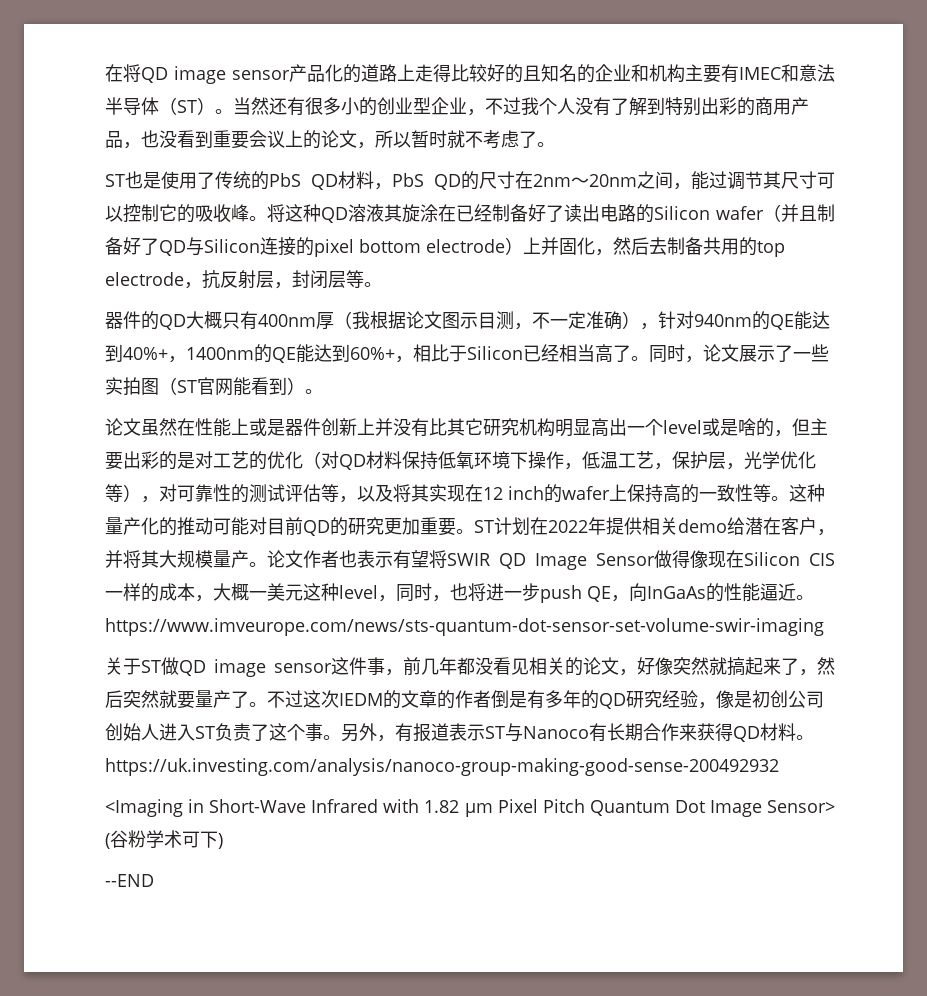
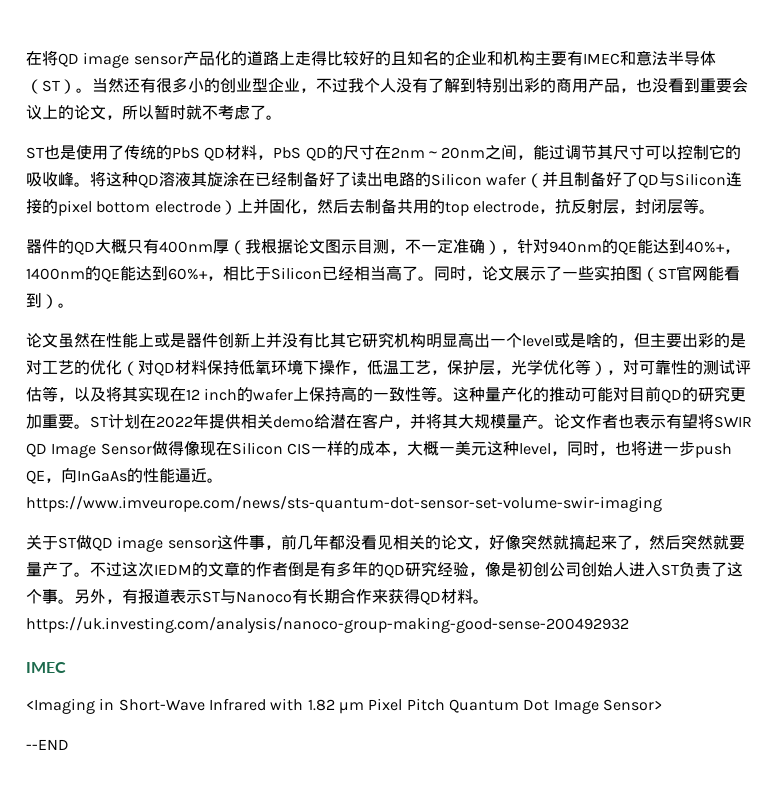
(779, 767) none -> [26,662,66,673] // IMEC
[105,830,223,849] (谷粉学术可下) -> (662, 705) none

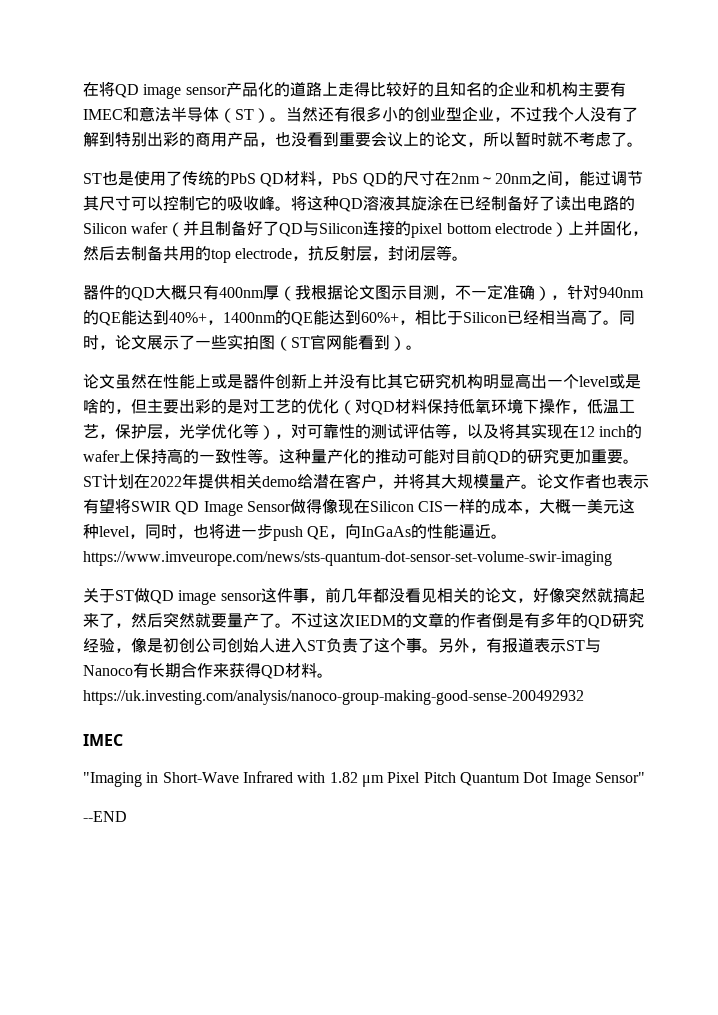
[26,698,95,714] <Imaging -> [83,772,142,787] "Imaging
[602,699,662,711] Sensor> -> [594,772,645,783] Sensor"

